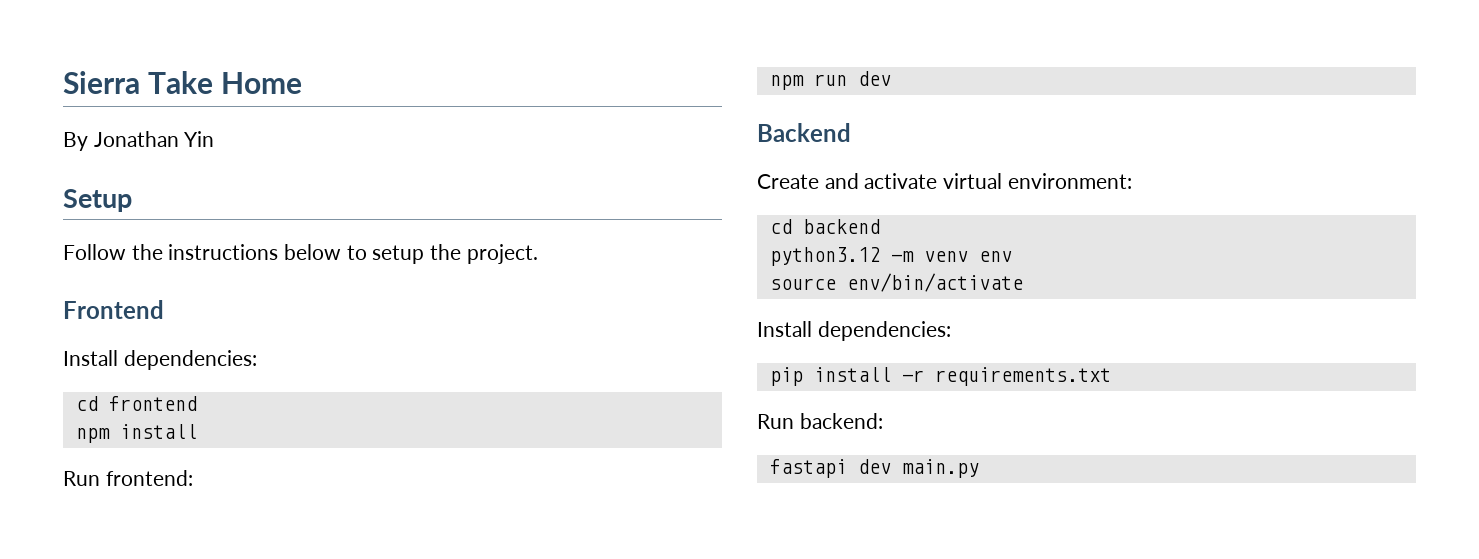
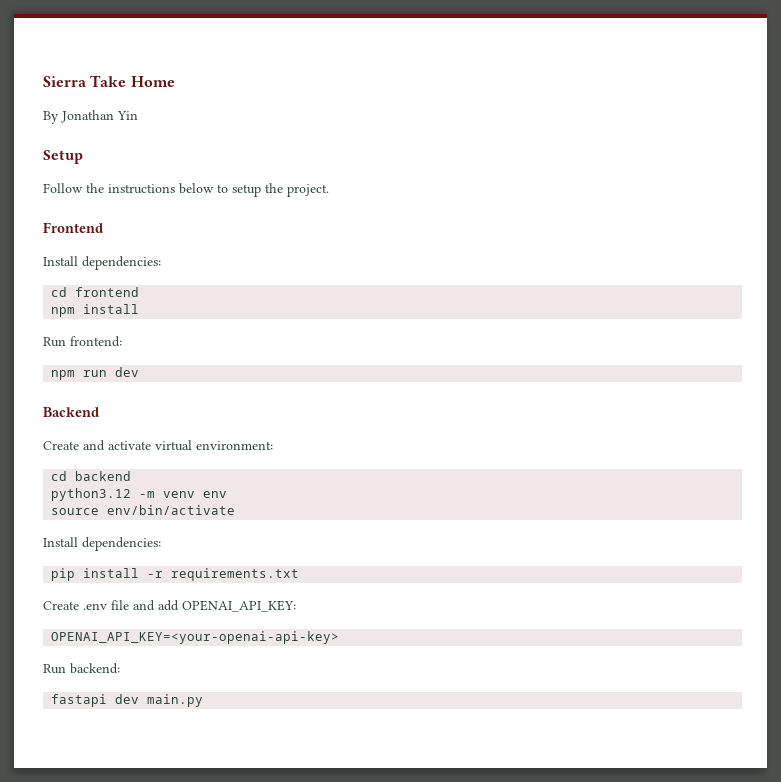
(1111, 376) none -> [43,600,296,612] [51,631,340,644] // Create .env file and add OPENAI_API_KEY: // OPENAI_API_KEY=<your-openai-api-key>

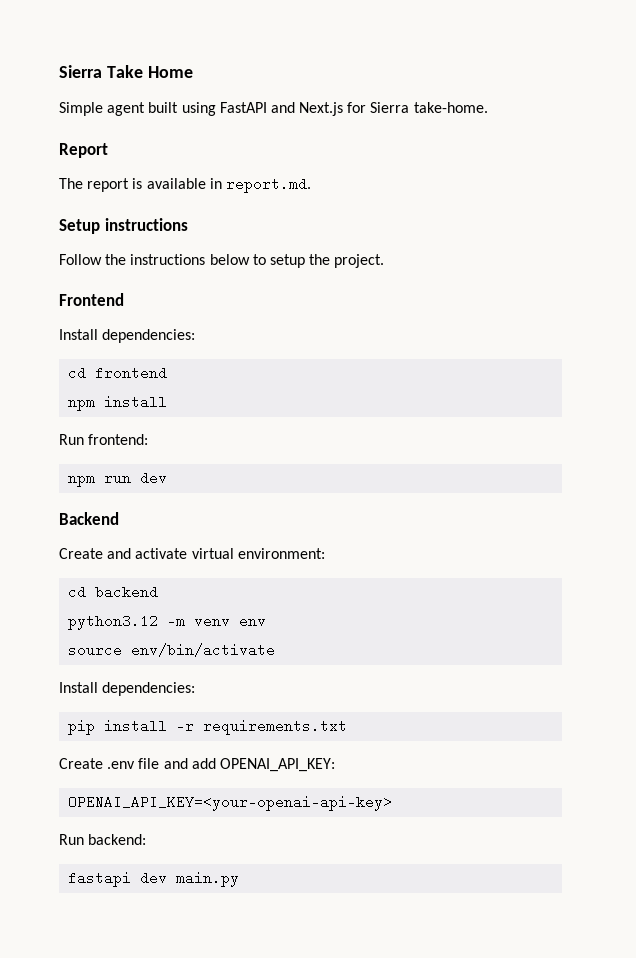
[43,110,138,124] By Jonathan Yin -> [59,102,488,116] [59,143,108,158] [59,177,311,193] Simple agent built using FastAPI and Next.js for Sierra take-home. // Report // The report is available in report.md.
(83, 157) none -> [104,218,188,231] instructions

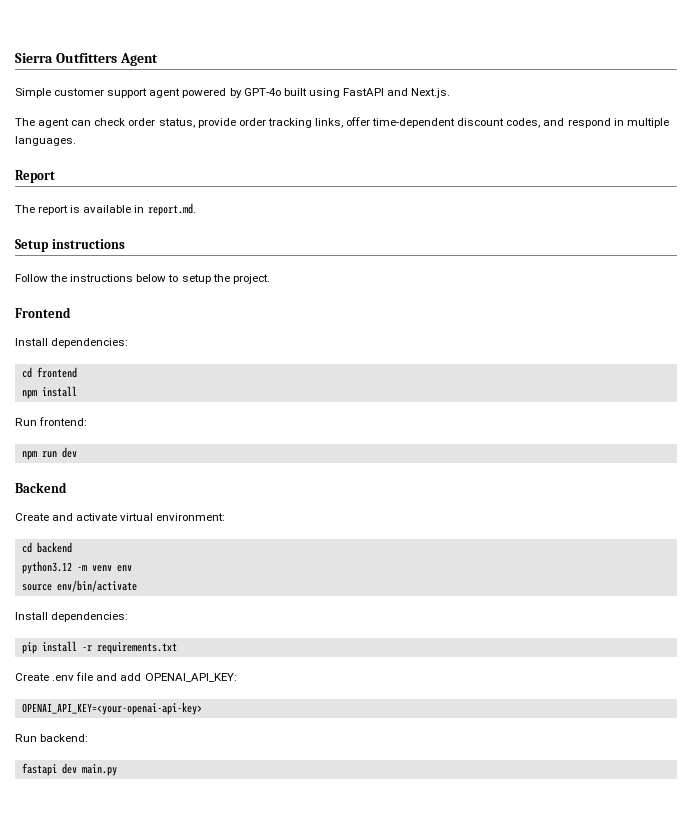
[59,65,193,78] Sierra Take Home -> [15,53,158,66] Sierra Outfitters Agent
[107,102,488,116] agent built using FastAPI and Next.js for Sierra take-home. -> [54,88,451,98] [15,117,669,128] [15,136,76,146] customer support agent powered by GPT-4o built using FastAPI and Next.js. // The agent can check order status, provide order tracking links, offer time-dependent discount codes, and respond in multiple languages.

